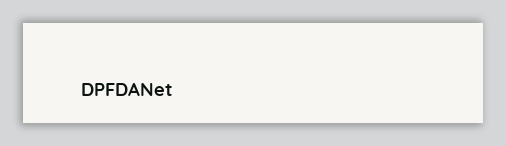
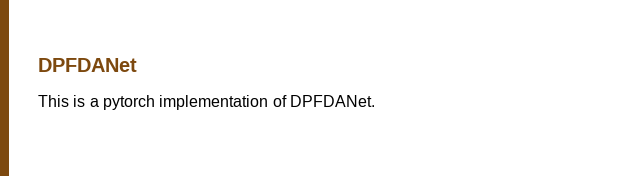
(173, 89) none -> [38,95,375,110] // This is a pytorch implementation of DPFDANet.

